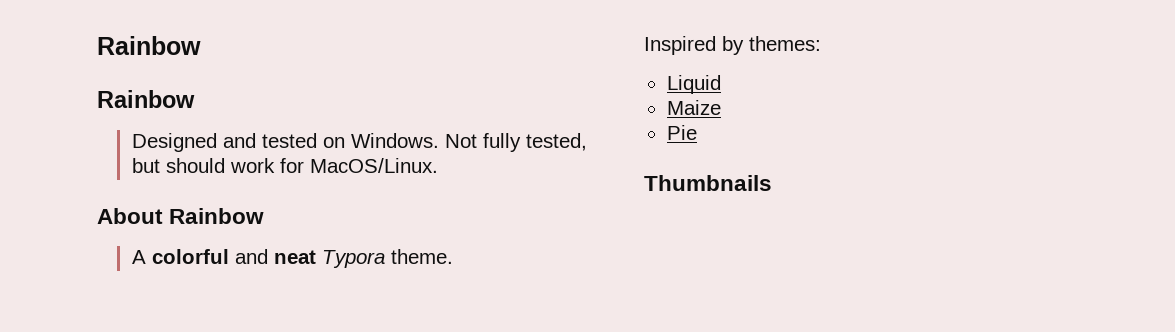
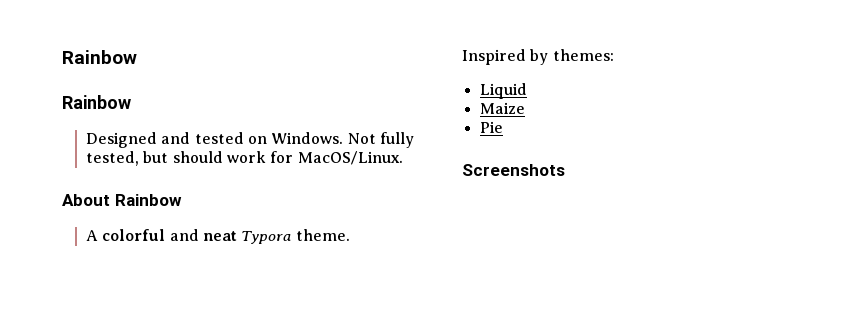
[644,175,772,191] Thumbnails -> [462,164,565,176] Screenshots

